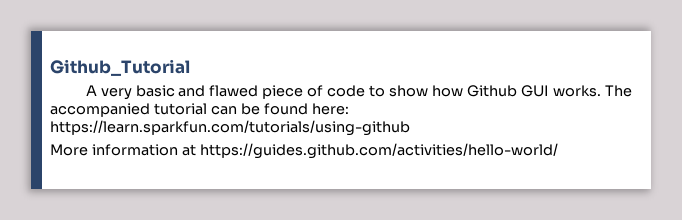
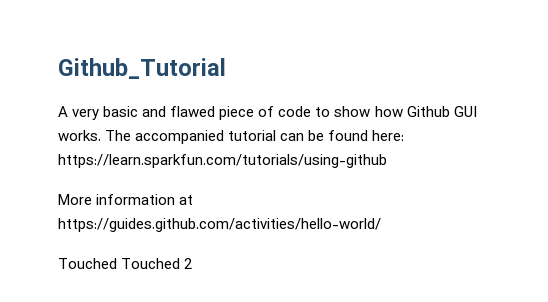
(558, 151) none -> [58,258,193,269] // Touched Touched 2

